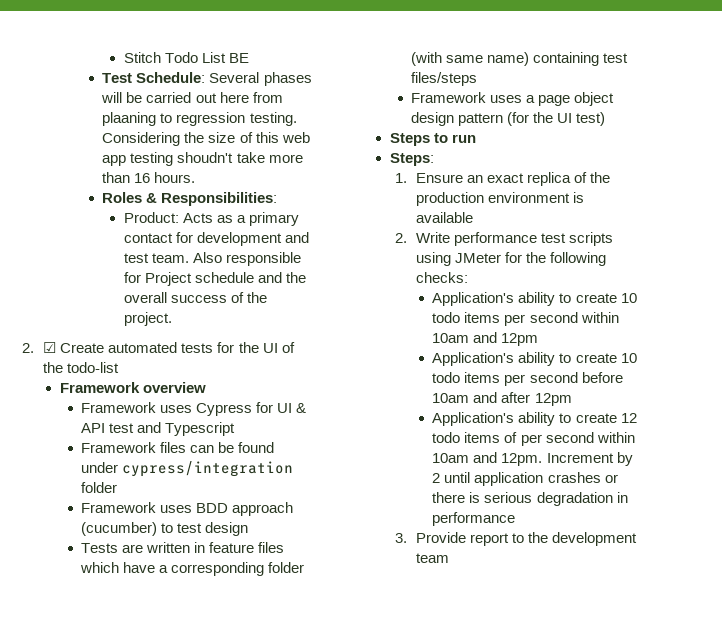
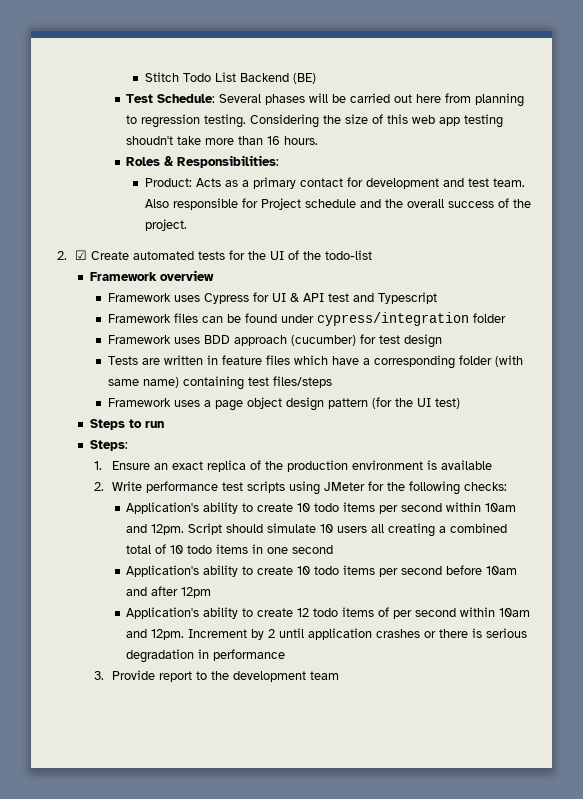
[228,53,249,63] BE -> [239,73,316,84] Backend (BE)
[102,112,157,126] plaaning -> [475,93,525,107] planning
[161,523,174,533] to -> [360,334,377,344] for
[501,333,539,346] 12pm -> [151,523,508,537] [126,544,334,554] 12pm. Script should simulate 10 users all creating a combined total of 10 todo items in one second

